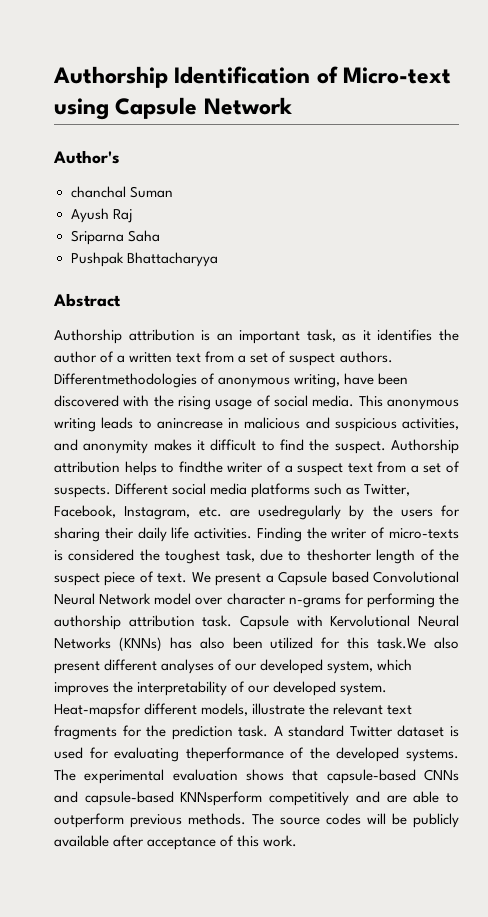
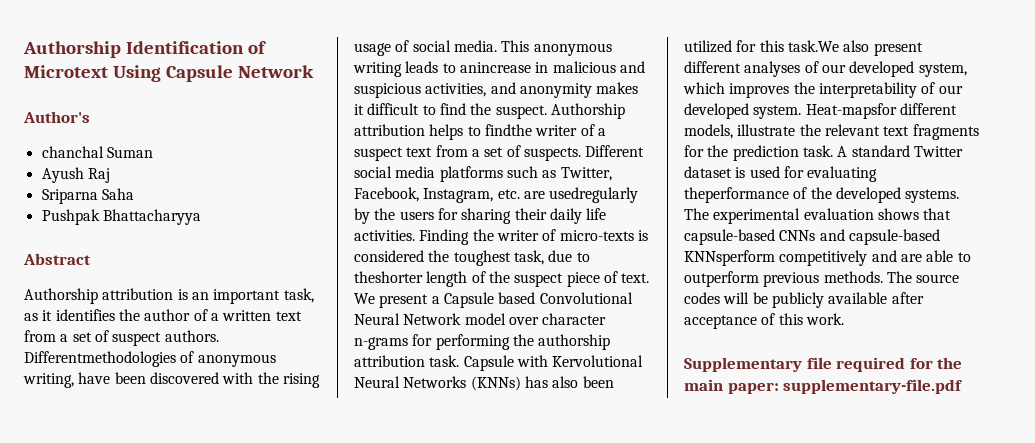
[343,67,452,84] [54,98,109,120] Micro-text using -> [24,65,161,82] Microtext Using
(298, 841) none -> [684,357,963,372] [684,379,964,394] // Supplementary file required for the main paper: supplementary-file.pdf

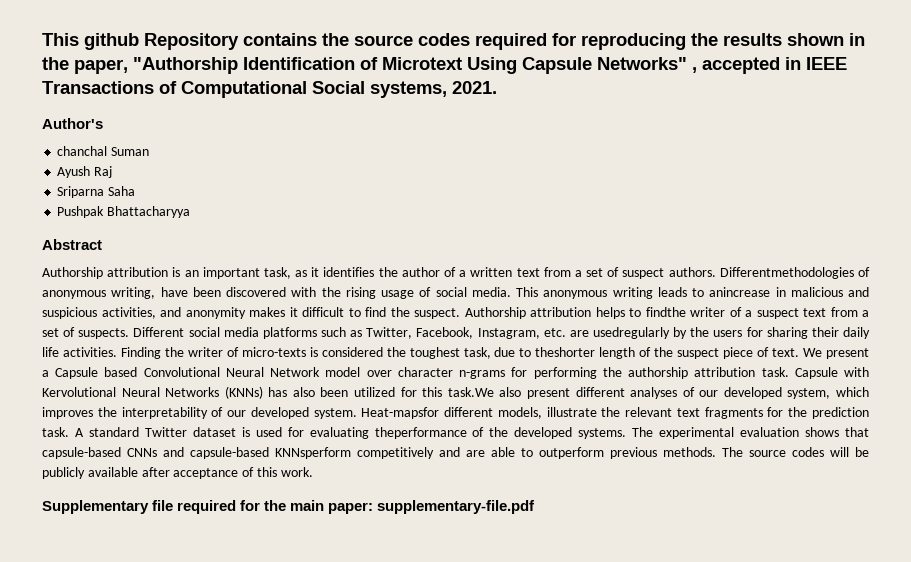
[23,41,121,58] Authorship -> [42,33,865,50] [42,57,238,74] This github Repository contains the source codes required for reproducing the results shown in the paper, "Authorship
[237,65,314,78] Network -> [597,57,847,74] [42,81,497,98] Networks" , accepted in IEEE Transactions of Computational Social systems, 2021.

